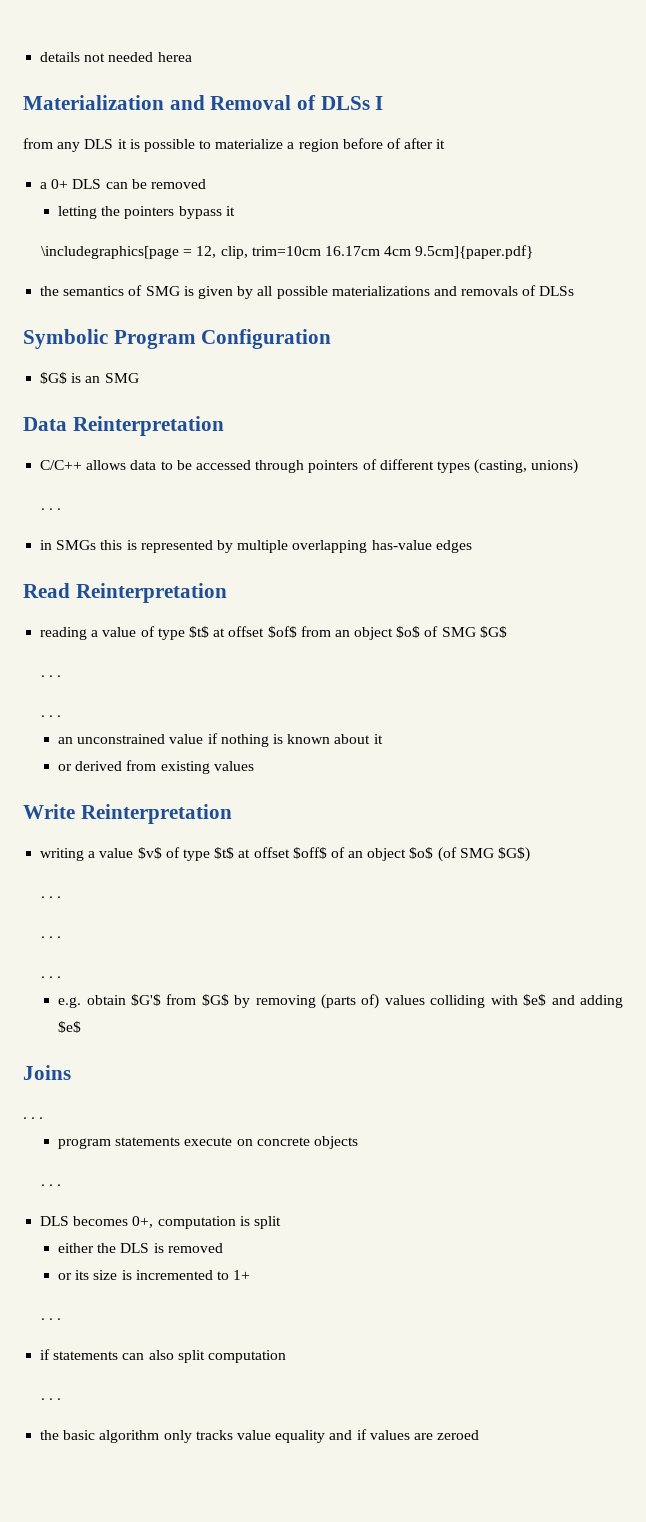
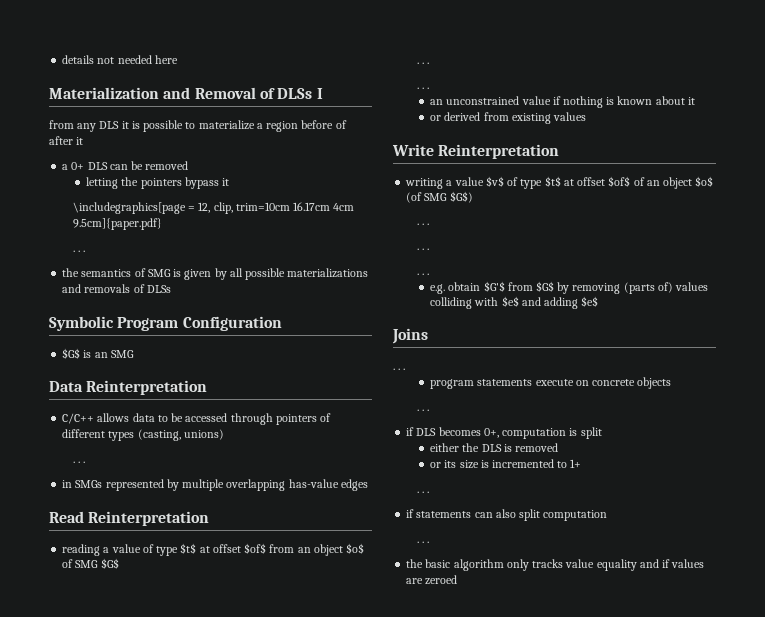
[157,52,192,62] herea -> [154,55,178,64] here
(534, 252) none -> [72,250,86,252] // . . .
[100,540,137,550] this is -> (103, 484) none
[292,847,327,859] $off$ -> [608,176,631,187] $of$
(62, 1185) none -> [406,427,415,436] if

